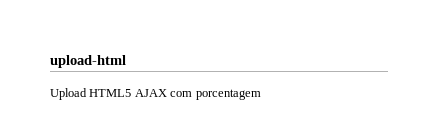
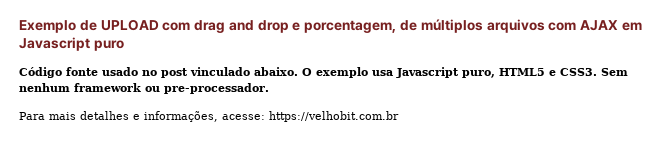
[50,55,126,68] [50,88,261,100] upload-html // Upload HTML5 AJAX com porcentagem -> [19,19,642,33] [19,37,124,51] [19,67,628,78] [19,83,269,94] [19,111,399,122] Exemplo de UPLOAD com drag and drop e porcentagem, de múltiplos arquivos com AJAX em Javascript puro // Código fonte usado no post vinculado abaixo. O exemplo usa Javascript puro, HTML5 e CSS3. Sem nenhum framework ou pre-processador. // Para mais detalhes e informações, acesse: https://velhobit.com.br

